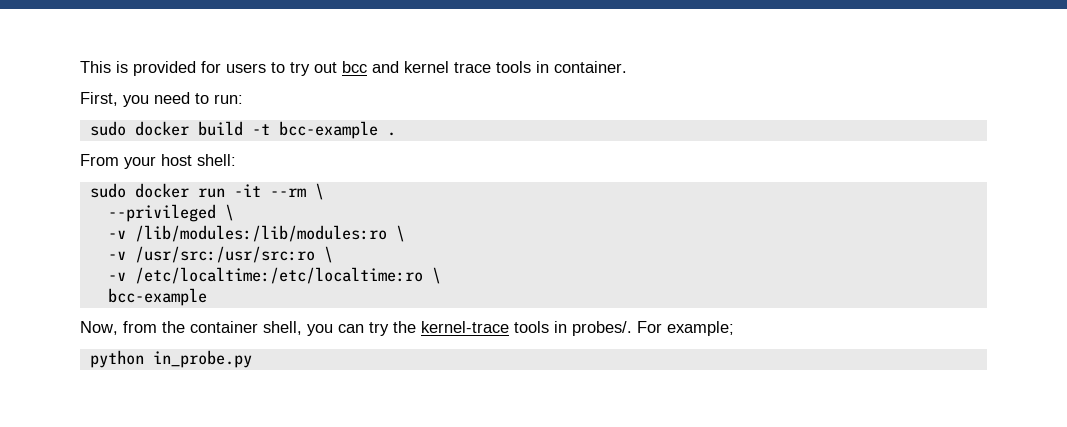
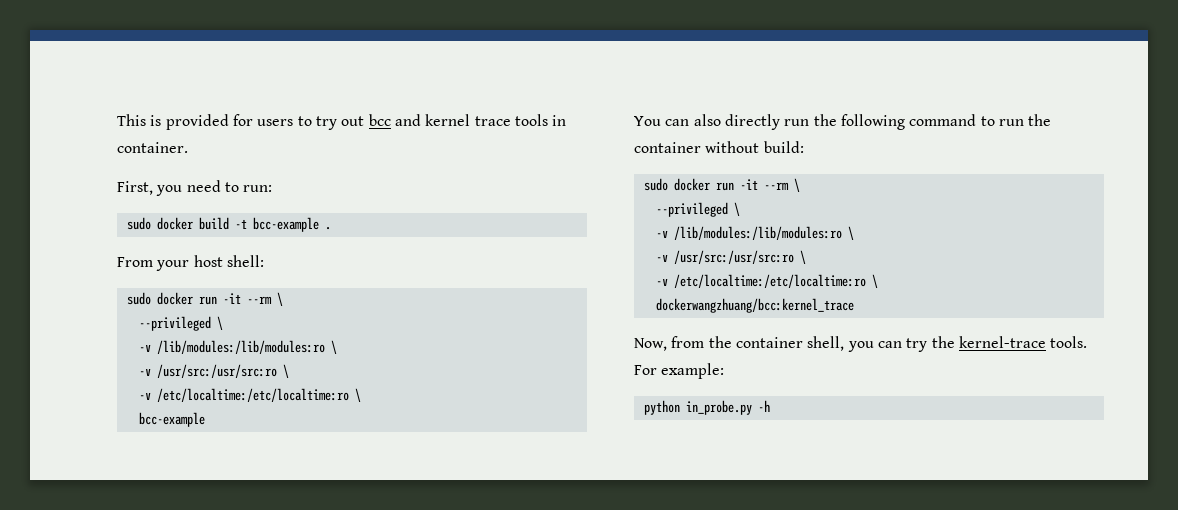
(207, 297) none -> [634,114,1052,130] [634,141,804,153] [643,178,800,192] [655,202,740,217] [655,226,854,240] [655,250,806,264] [655,274,878,288] [655,298,854,313] // You can also directly run the following command to run the container without build: // sudo docker run -it --rm \ // --privileged \ // -v /lib/modules:/lib/modules:ro \ // -v /usr/src:/usr/src:ro \ // -v /etc/localtime:/etc/localtime:ro \ // dockerwangzhuang/bcc:kernel_trace
[514,321,734,336] tools in probes/. For example; -> [1050,336,1088,348] [634,363,725,379] tools. For example:
(252, 359) none -> [757,400,770,412] -h

